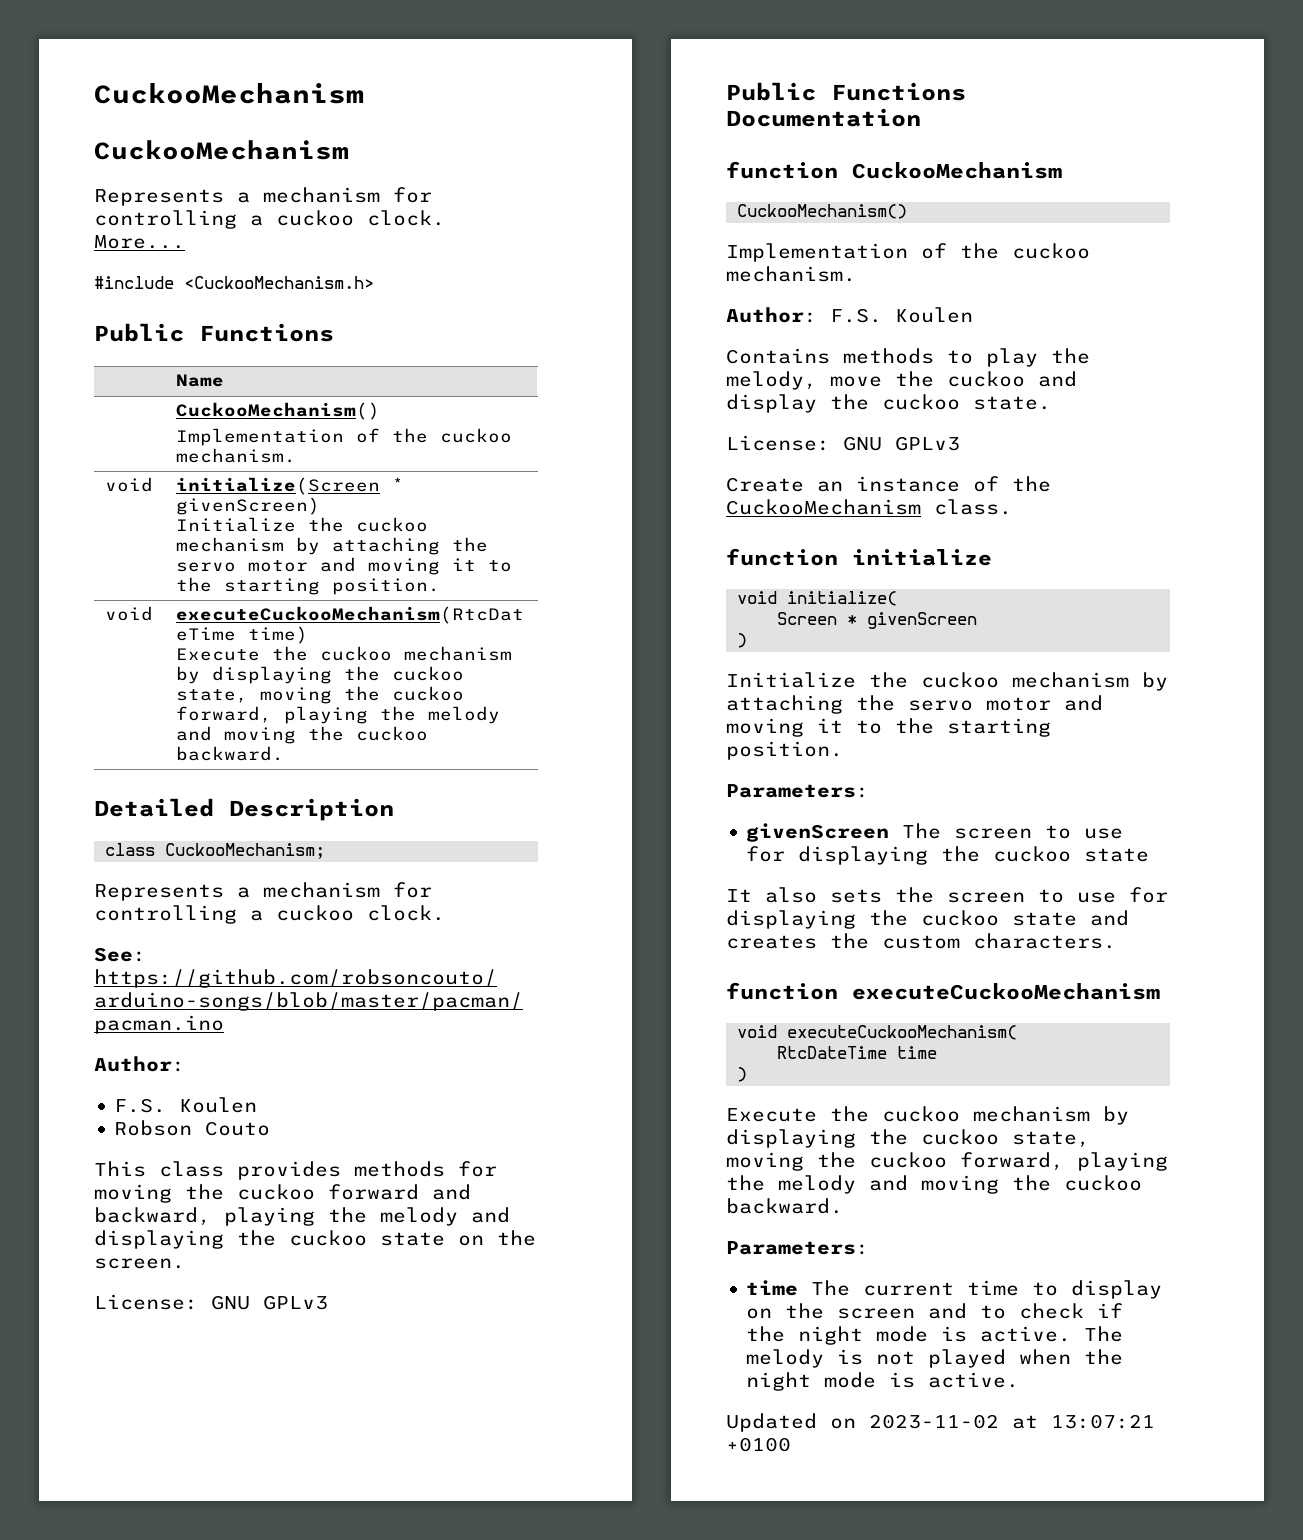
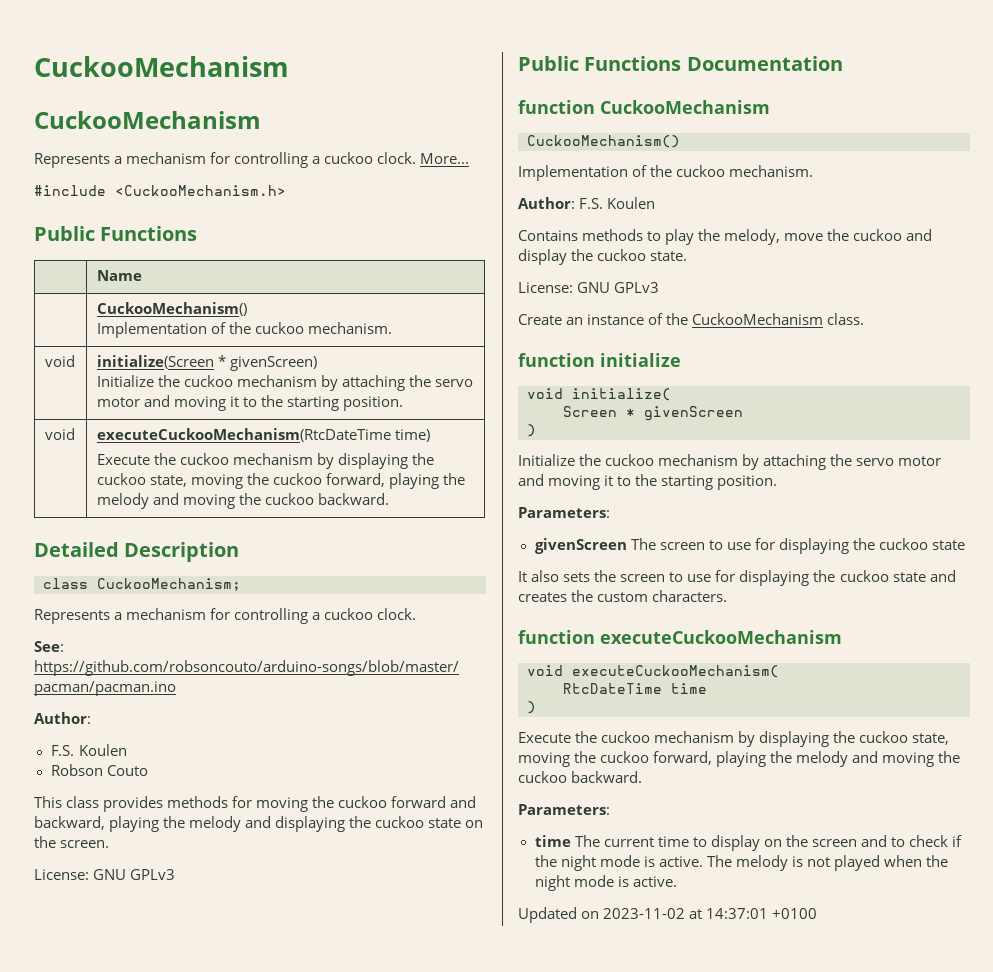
[1051,1414,1155,1429] 13:07:21 -> [706,908,769,919] 14:37:01

